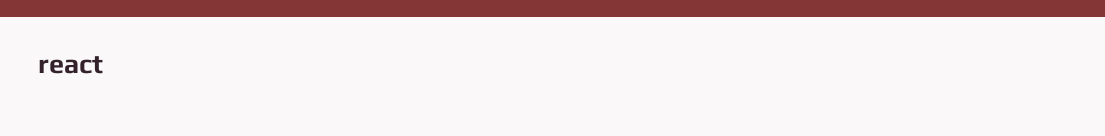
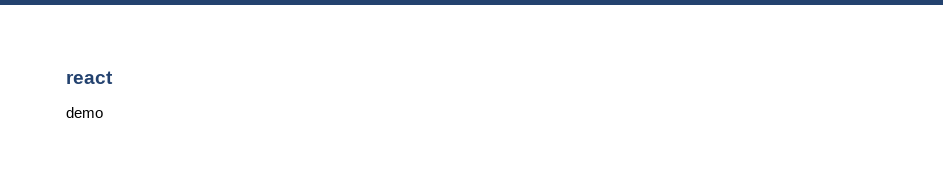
(103, 65) none -> [66,107,103,118] // demo

